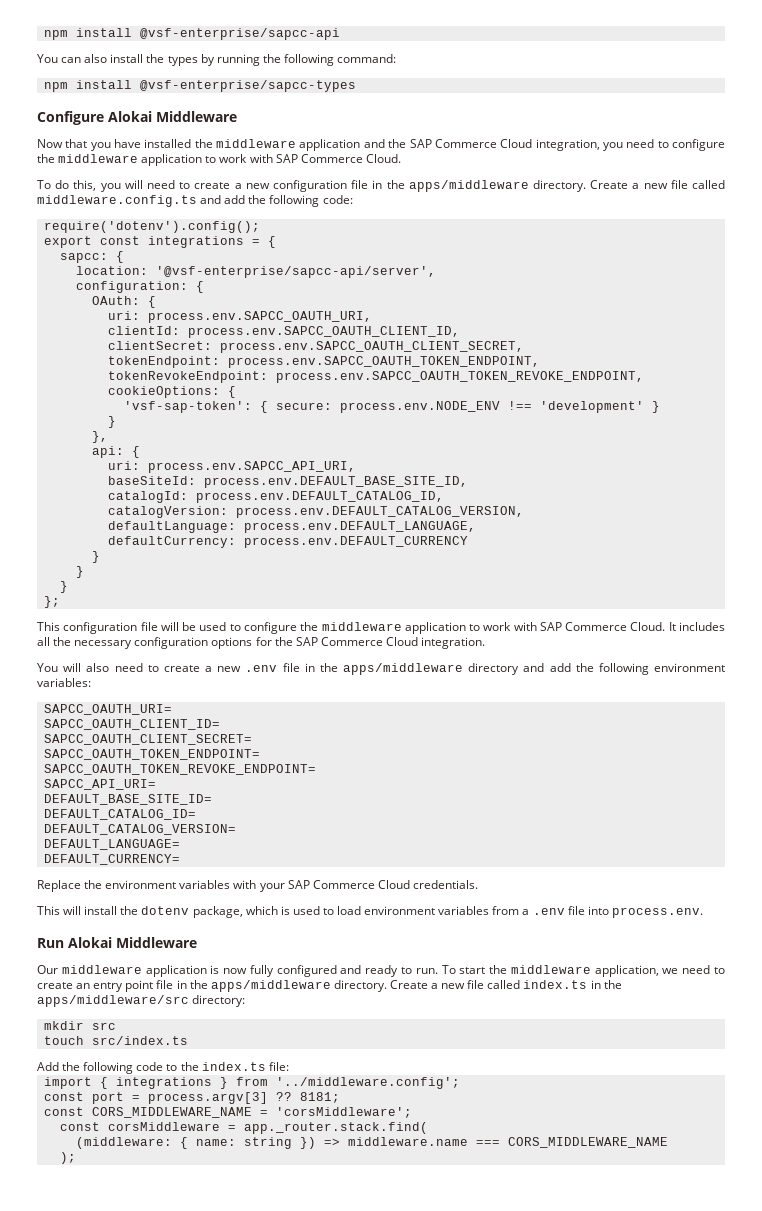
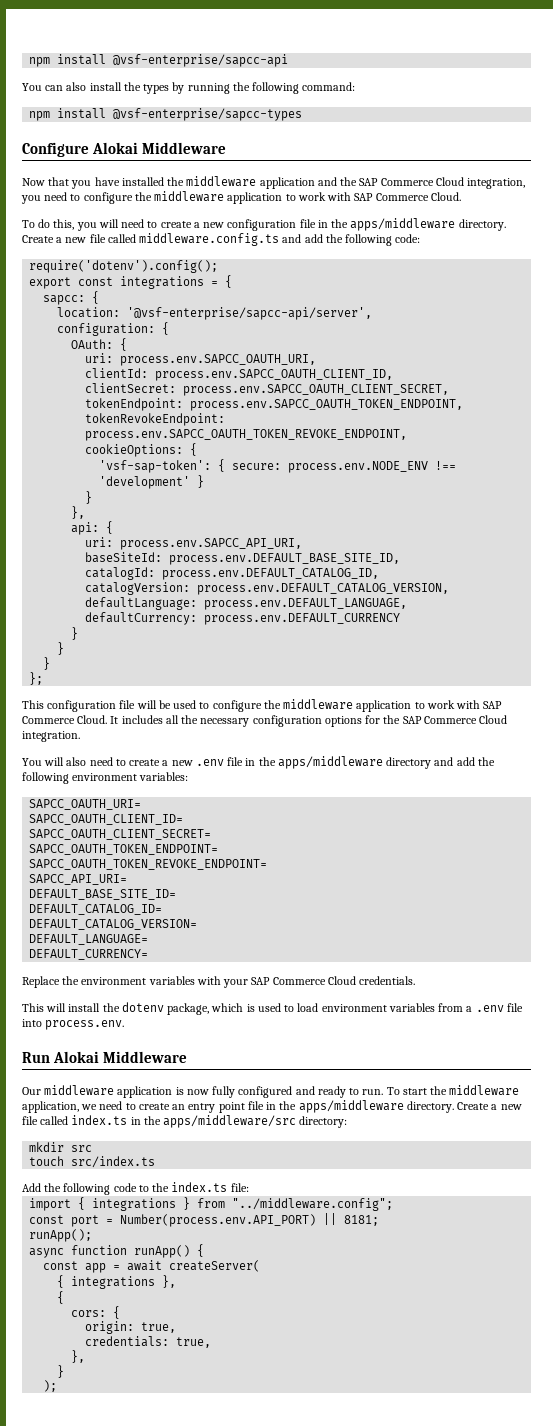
[275,1077,460,1089] '../middleware.config'; -> [232,1198,394,1211] "../middleware.config";
[147,1092,292,1104] process.argv[3] ?? -> [120,1213,338,1227] Number(process.env.API_PORT) ||
[43,1107,412,1118] [59,1122,428,1134] [75,1137,668,1149] const CORS_MIDDLEWARE_NAME = 'corsMiddleware'; // const corsMiddleware = app._router.stack.find( // (middleware: { name: string }) => middleware.name === CORS_MIDDLEWARE_NAME -> [29,1229,93,1242] [29,1244,205,1258] [43,1260,261,1273] [57,1275,177,1289] [57,1291,65,1304] [71,1306,121,1319] [85,1321,177,1334] [85,1336,212,1348] [71,1350,86,1363] [57,1365,65,1378] runApp(); // async function runApp() { // const app = await createServer( // { integrations }, // { // cors: { // origin: true, // credentials: true, // }, // }

